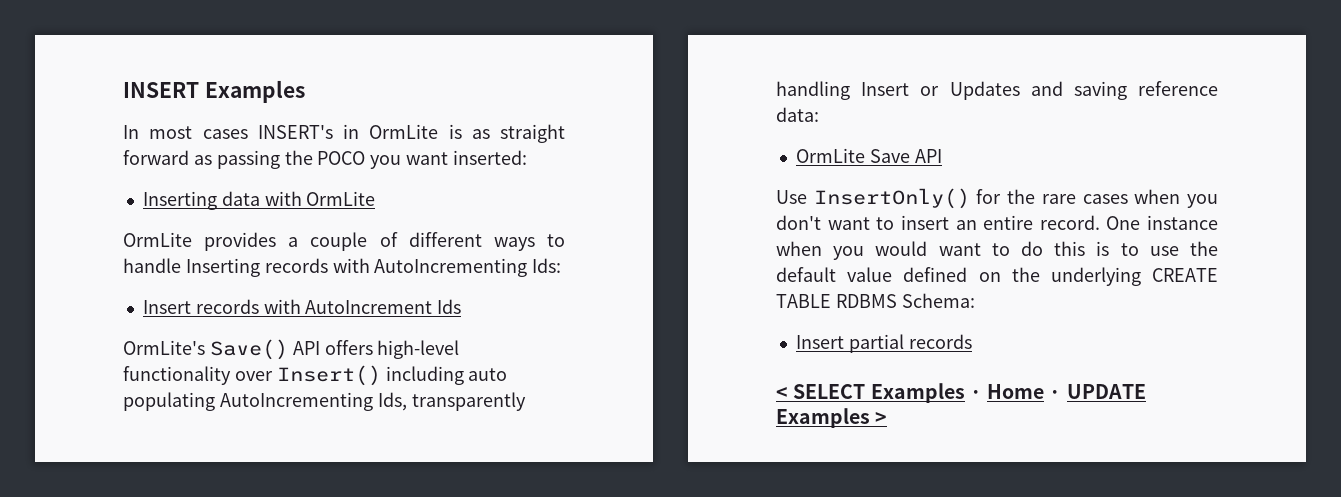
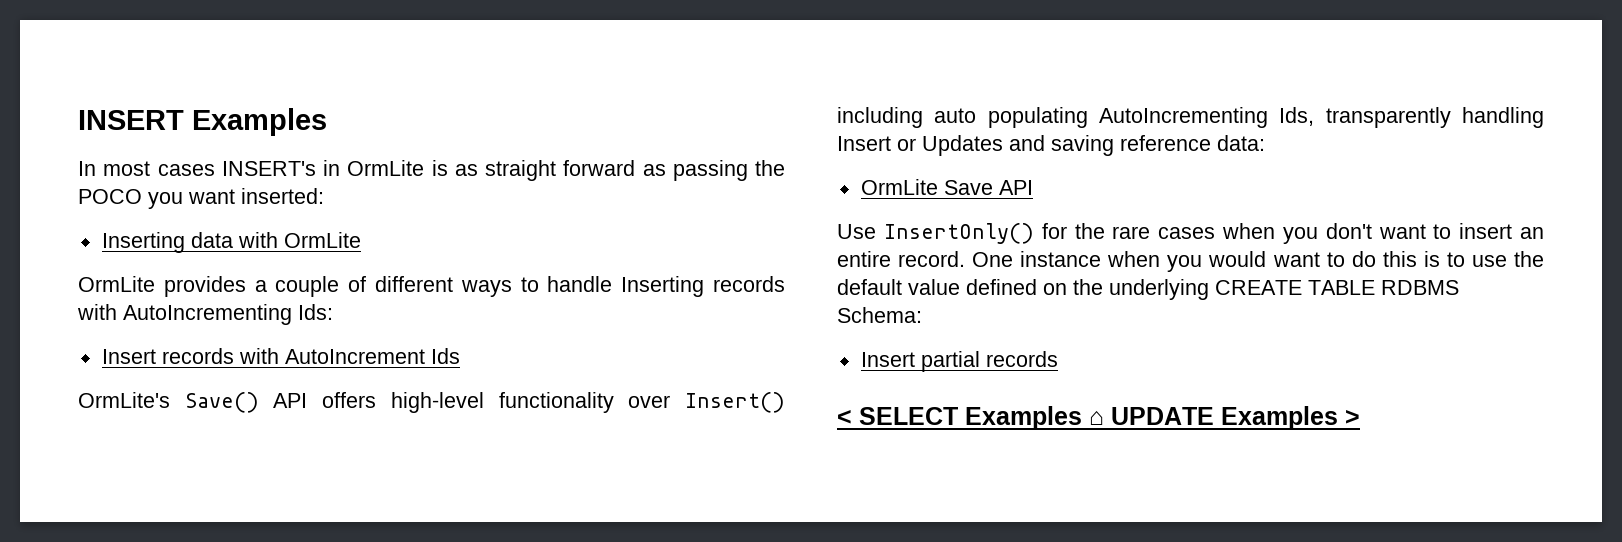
[969,384,1062,399] · Home · -> [1089,410,1104,425] ⌂

